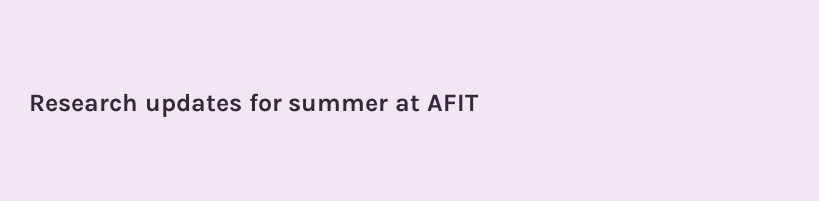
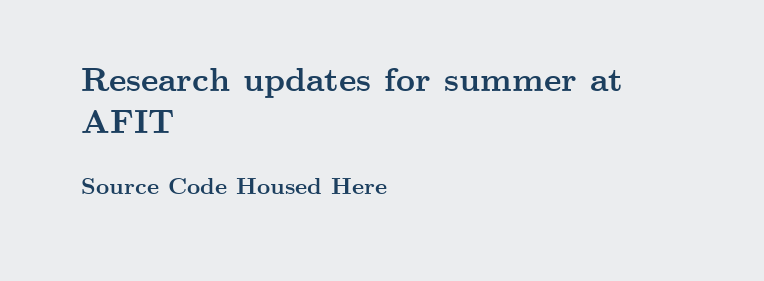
(479, 102) none -> [81,178,387,194] // Source Code Housed Here

